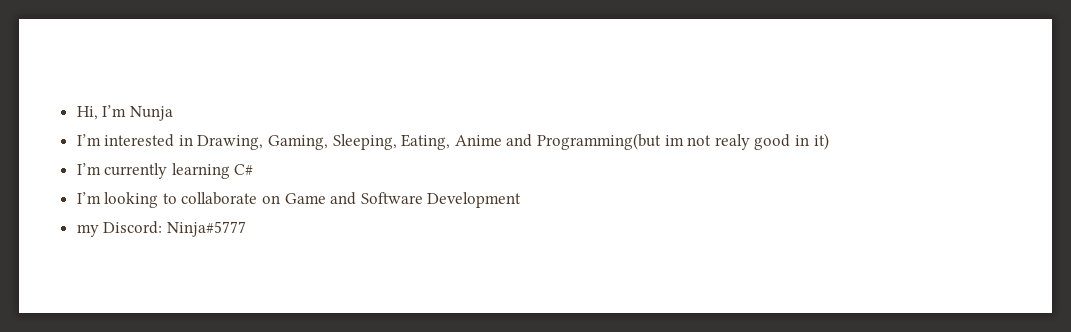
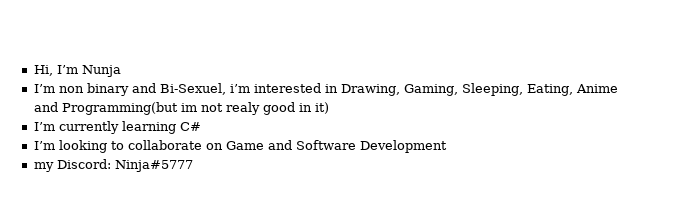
(101, 140) none -> [58,83,250,96] non binary and Bi-Sexuel, i’m

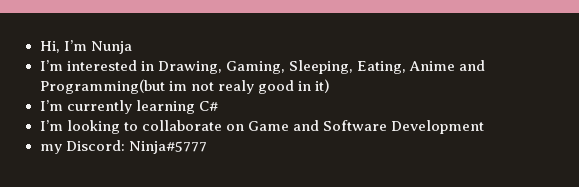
[58,83,250,96] non binary and Bi-Sexuel, i’m -> (63, 65) none

